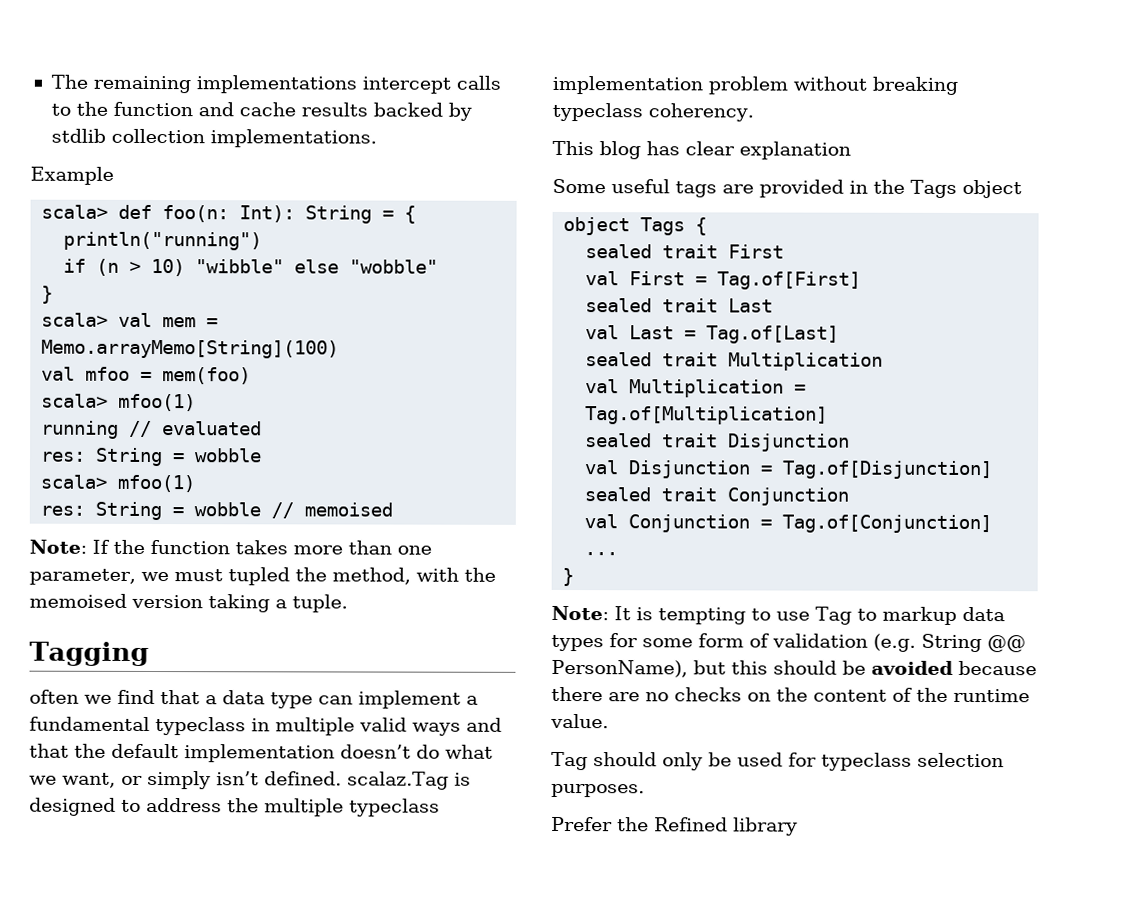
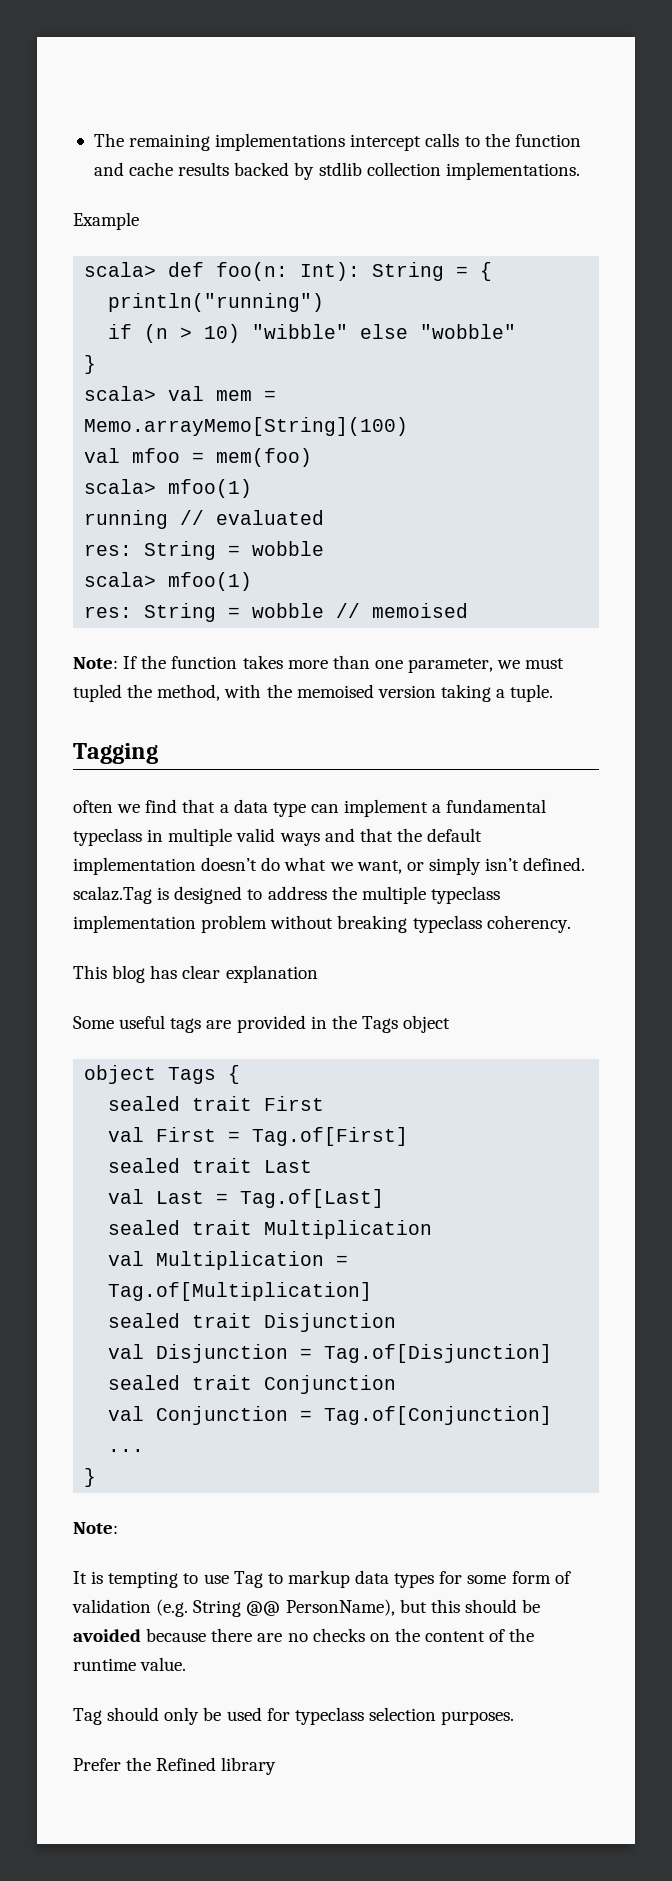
(609, 613) none -> (118, 1528) //

